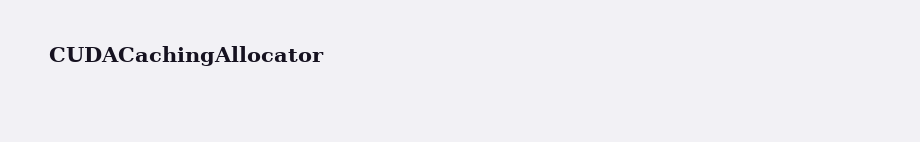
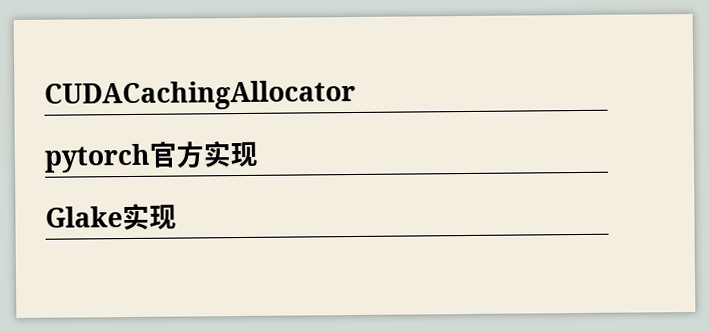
(324, 56) none -> [44,141,259,173] [45,203,177,231] // pytorch官方实现 // Glake实现

